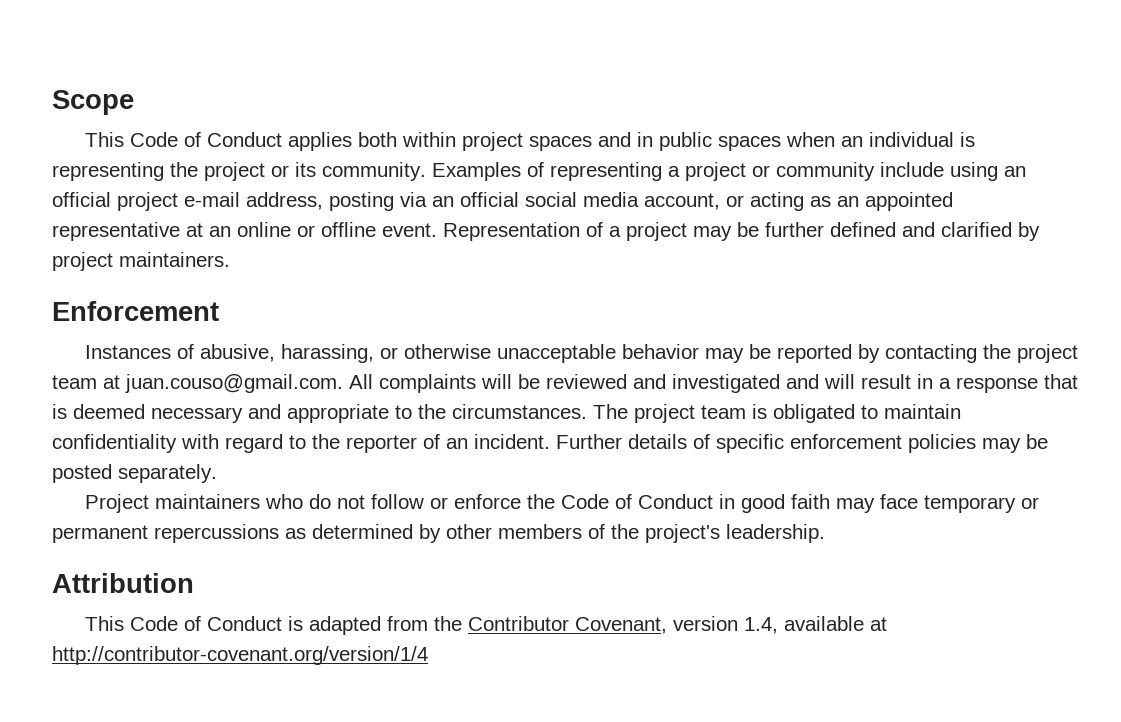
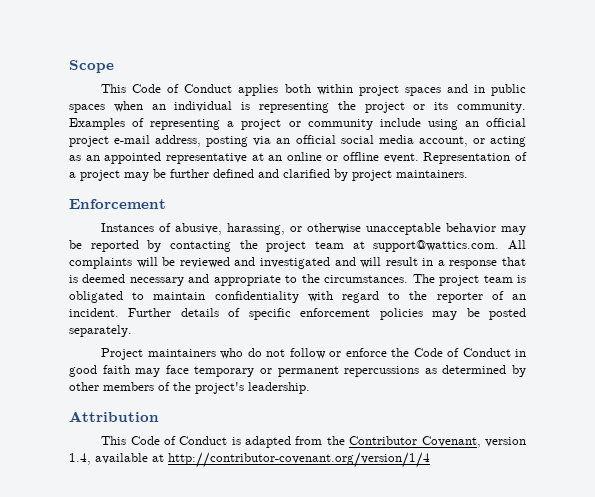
[125,374,343,393] juan.couso@gmail.com. -> [373,240,500,252] support@wattics.com.

